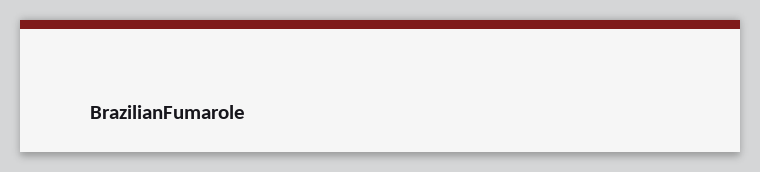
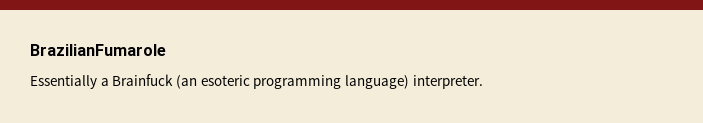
(245, 112) none -> [30,74,483,89] // Essentially a Brainfuck (an esoteric programming language) interpreter.

